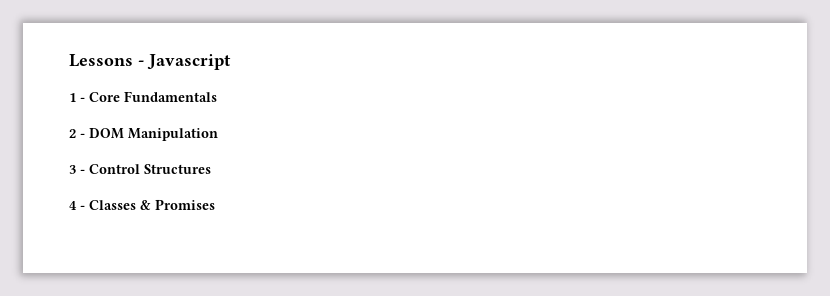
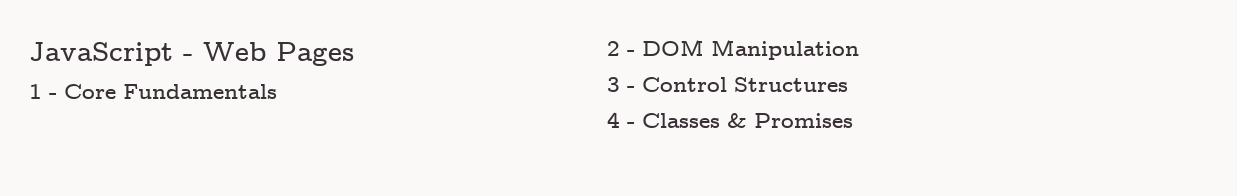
[69,54,231,70] Lessons - Javascript -> [29,42,354,66] JavaScript - Web Pages

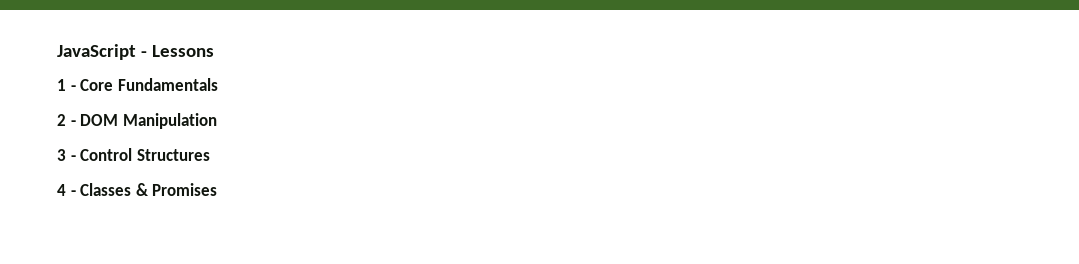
[203,42,354,66] Web Pages -> [151,45,214,57] Lessons

